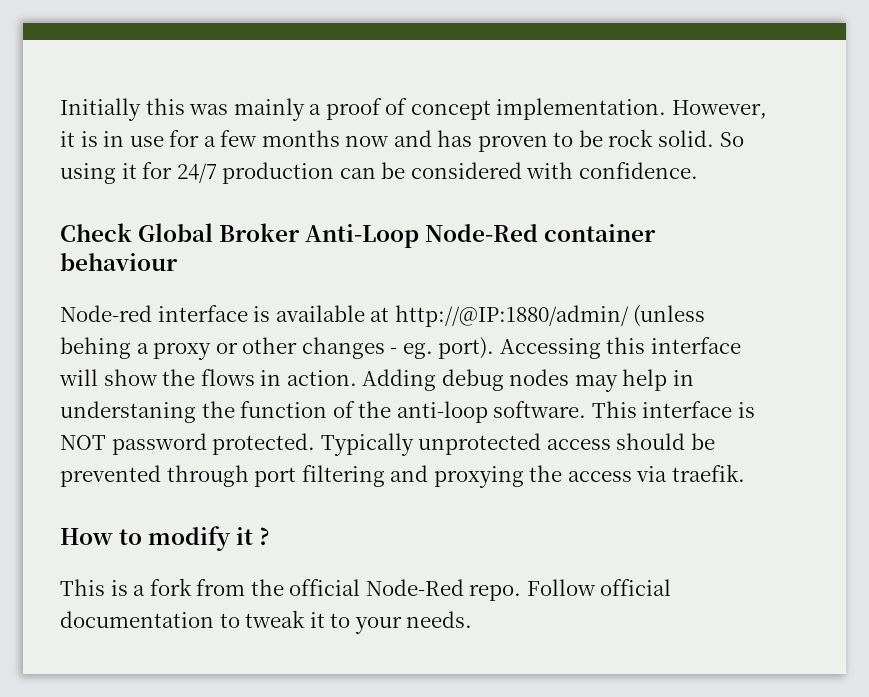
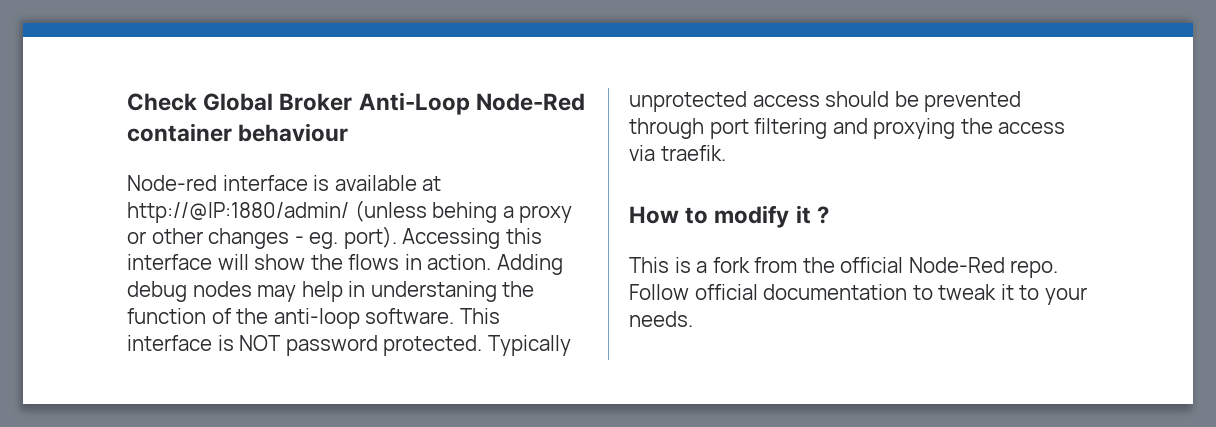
[60,98,767,121] [60,129,744,152] [60,162,698,184] Initially this was mainly a proof of concept implementation. However, it is in use for a few months now and has proven to be rock solid. So using it for 24/7 production can be considered with confidence. // -> (127, 102) none

